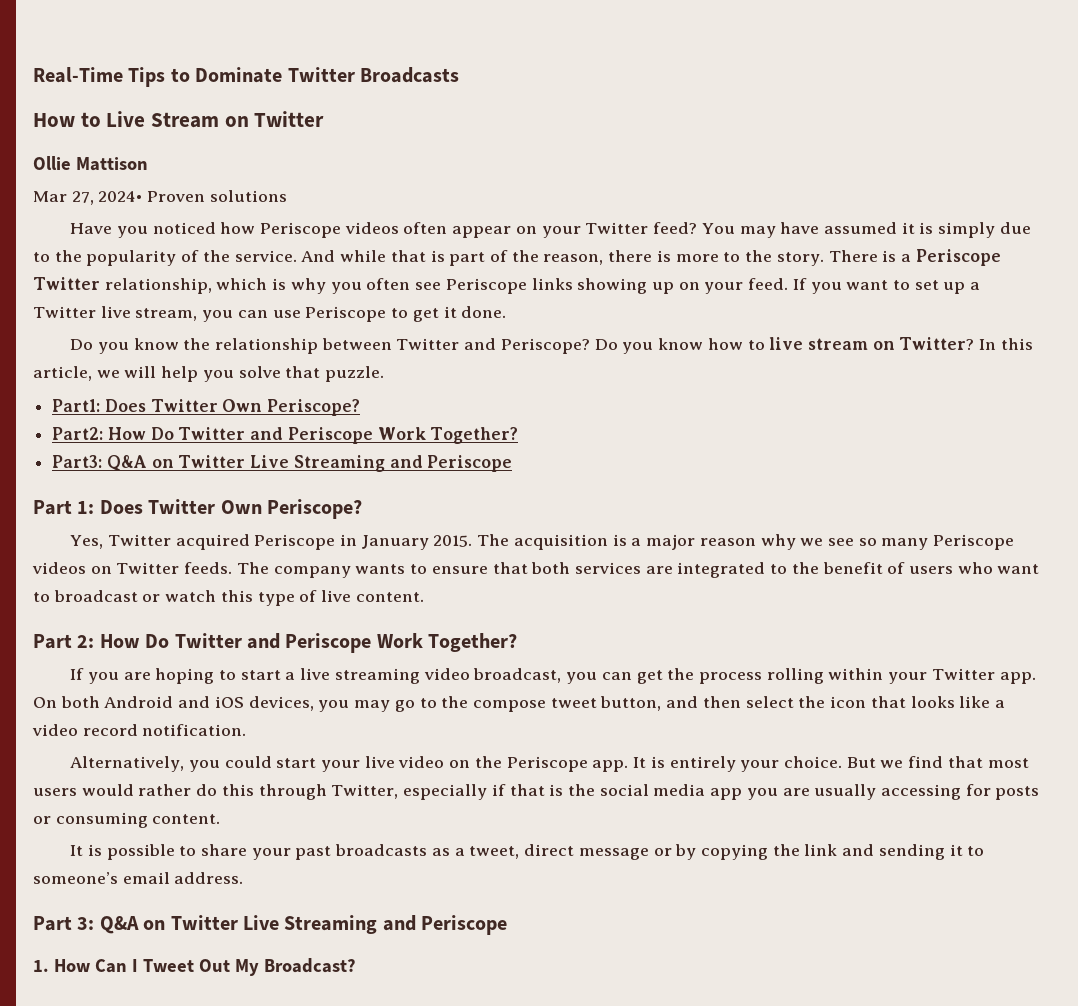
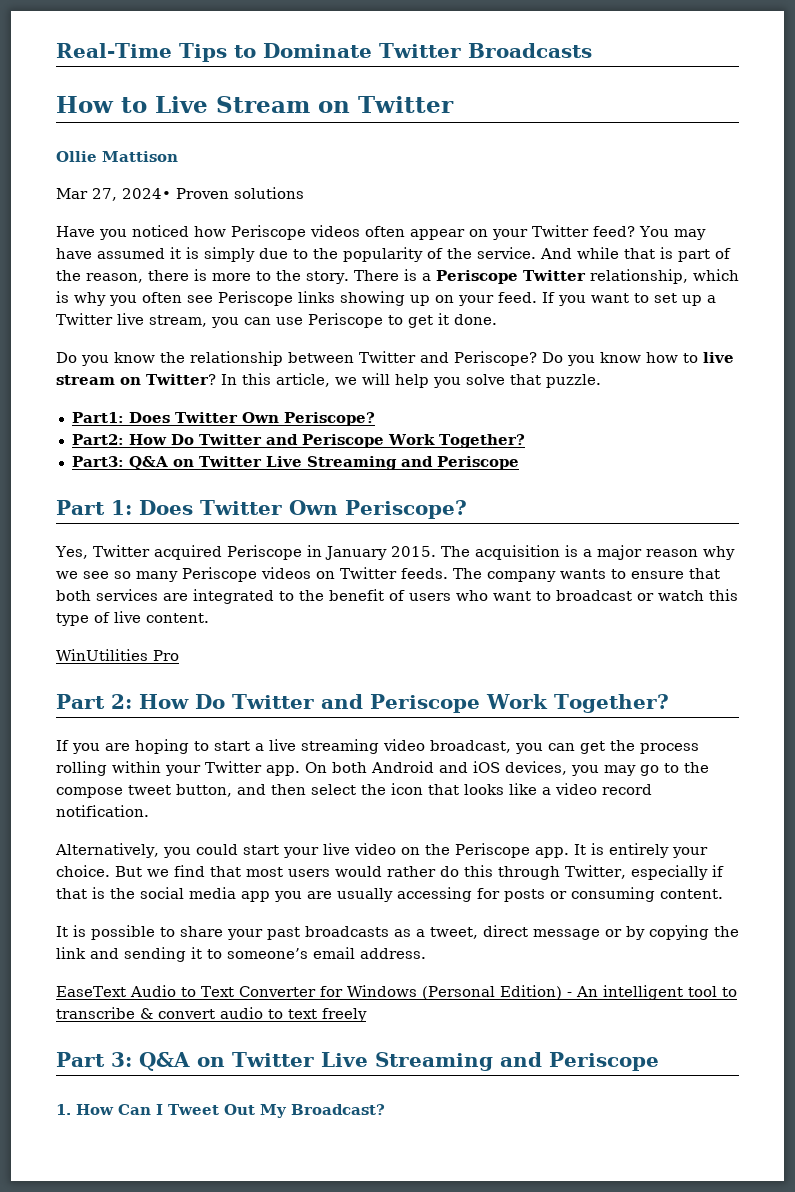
(424, 597) none -> [56,649,179,661] // WinUtilities Pro
(244, 878) none -> [56,985,737,1000] [56,1007,367,1022] // EaseText Audio to Text Converter for Windows (Personal Edition) - An intelligent tool to transcribe & convert audio to text freely

